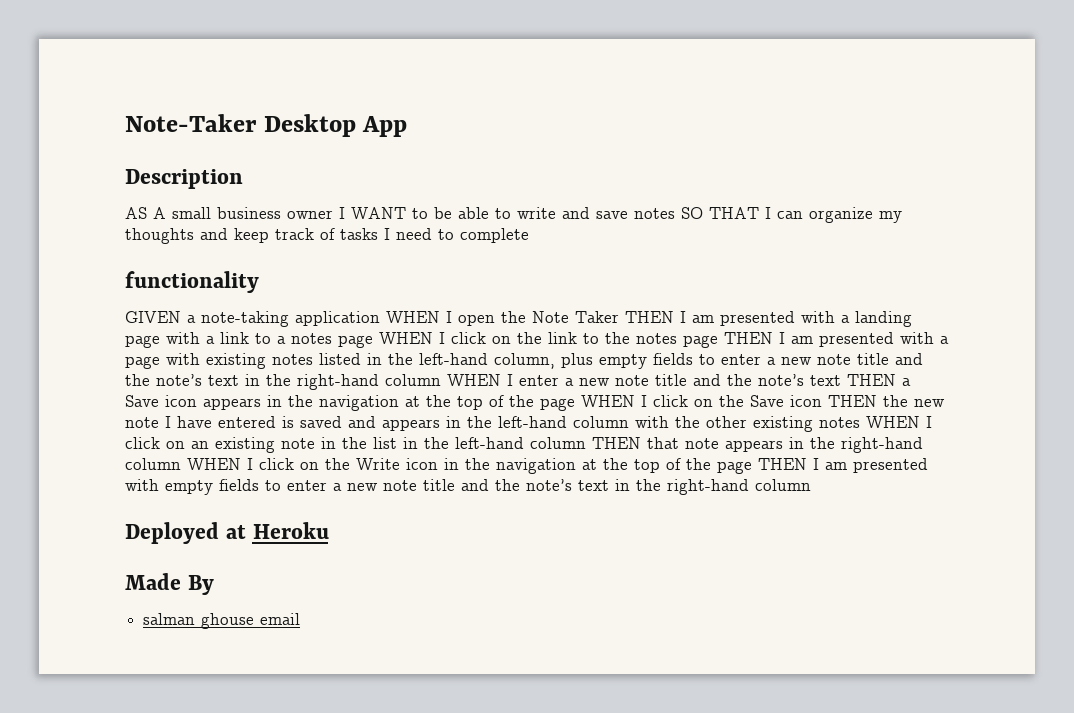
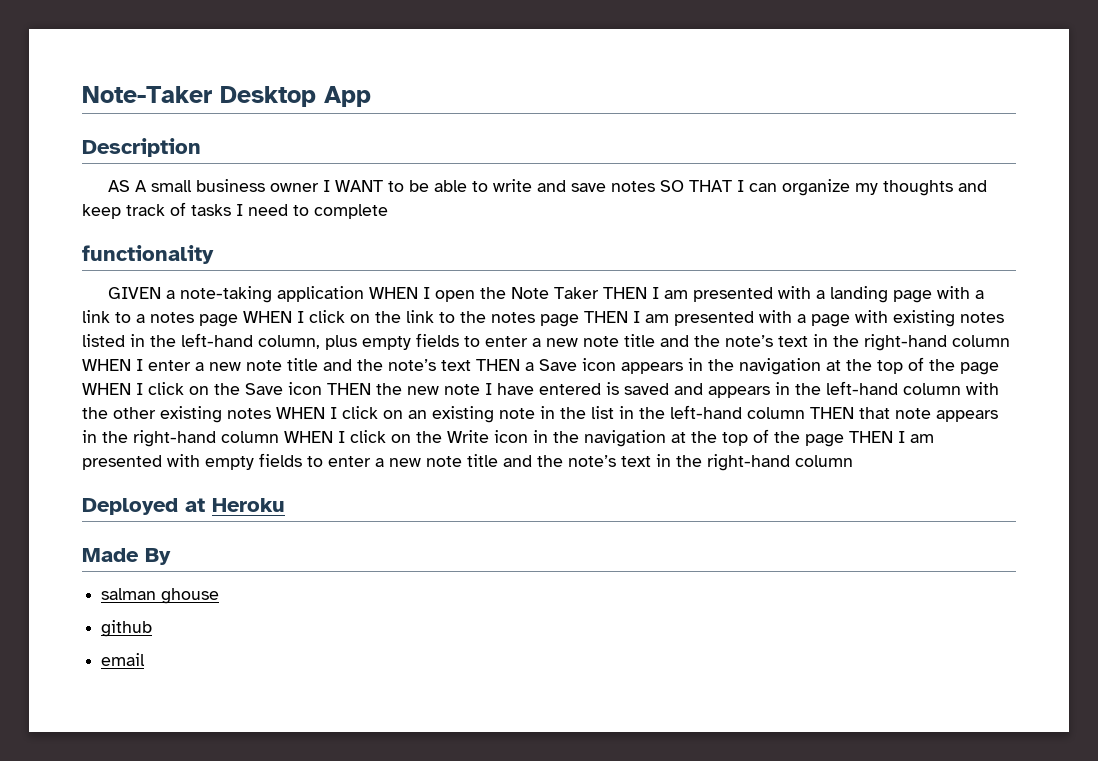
(255, 621) none -> [101,620,153,637] // github //

